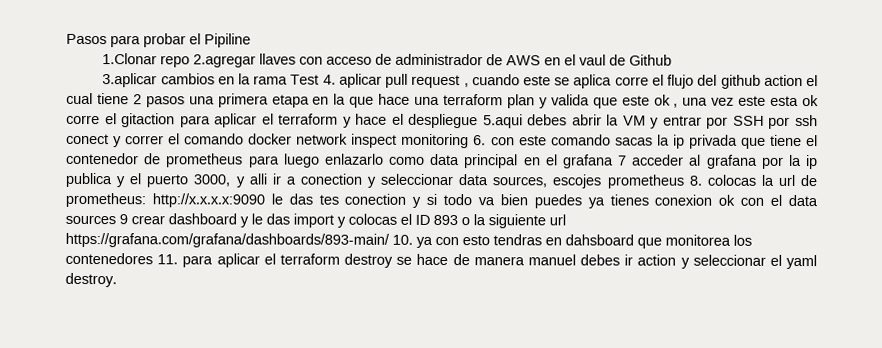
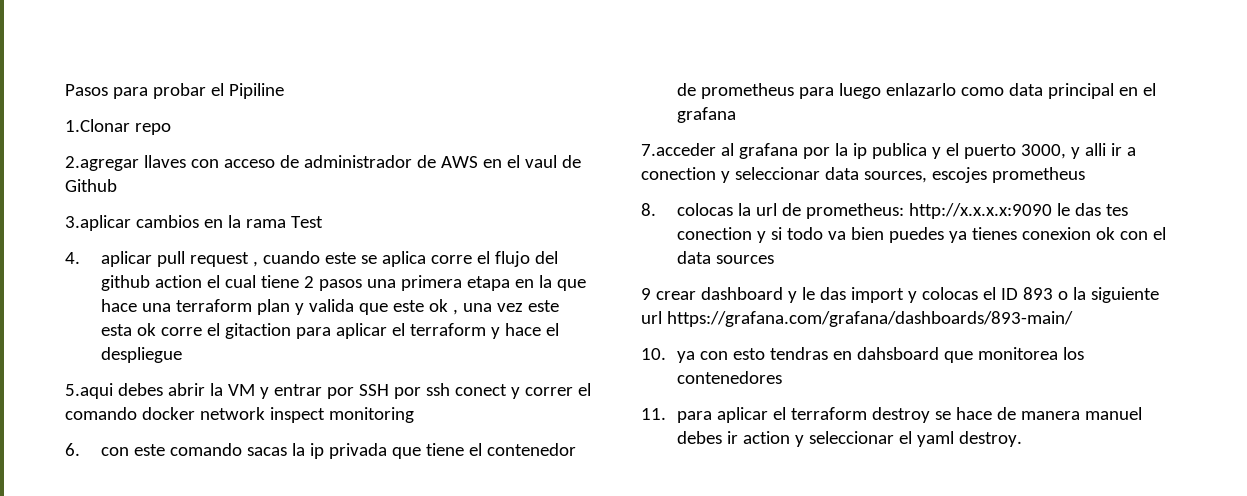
(191, 61) none -> (171, 129) //
(320, 79) none -> (323, 222) //
(479, 121) none -> (182, 355) //
(470, 141) none -> (414, 415) //
[618,154,685,166] 7 acceder -> [641,143,716,156] // 7.acceder
(684, 181) none -> (1085, 175) //
(116, 219) none -> (774, 259) //
(390, 240) none -> (1073, 319) //
(153, 258) none -> (782, 377) //

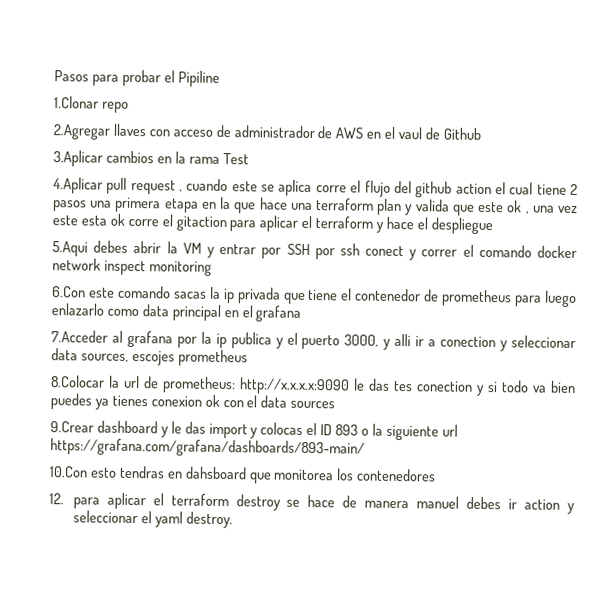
[65,156,139,171] 2.agregar -> [53,124,110,140] 2.Agregar
[65,215,131,231] 3.aplicar -> [53,150,103,167] 3.Aplicar
[65,251,152,267] 4. aplicar -> [53,177,103,194] 4.Aplicar
[65,383,113,399] 5.aqui -> [52,241,88,257] 5.Aqui
[65,443,129,456] 6. con -> [52,286,86,298] 6.Con
[641,143,716,156] 7.acceder -> [51,330,108,343] 7.Acceder
[641,203,733,216] 8. colocas -> [51,375,105,388] 8.Colocar
[641,288,696,300] 9 crear -> [50,421,94,433] 9.Crear
[641,348,728,363] 10. ya con -> [49,466,88,478] 10.Con
[641,408,666,420] 11. -> [49,493,64,505] 12.

